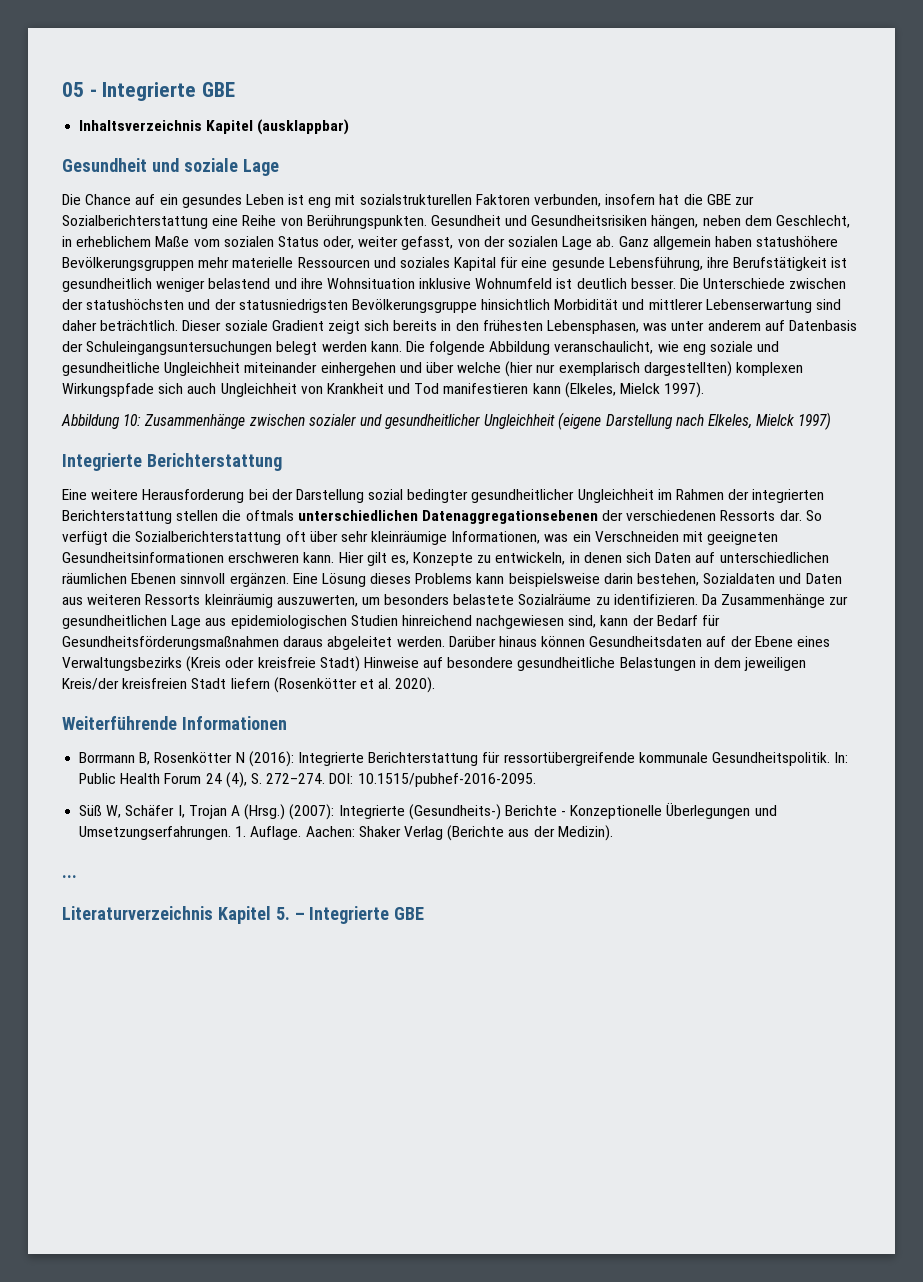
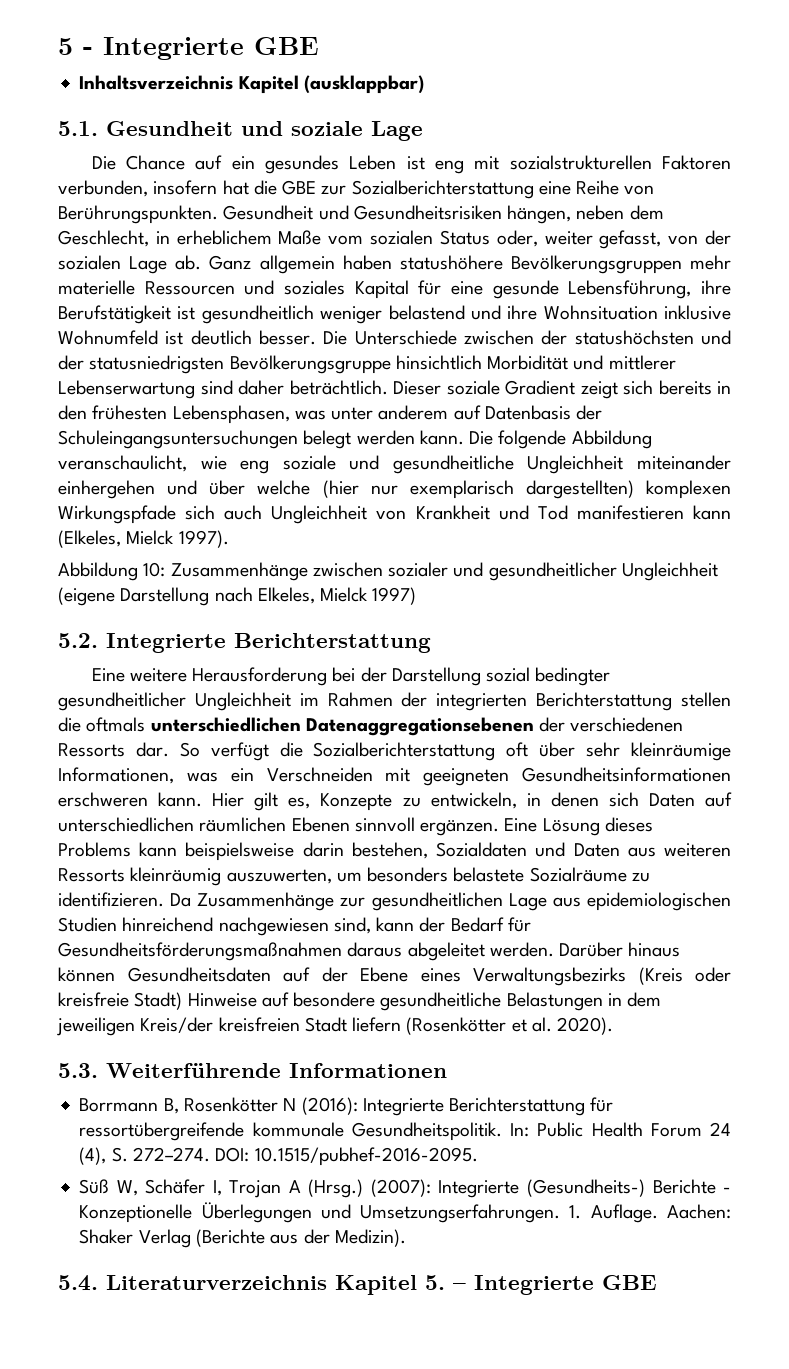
[62,82,84,97] 05 -> [58,38,73,55] 5
(350, 127) none -> [58,121,98,136] 5.1.
(832, 421) none -> [58,633,98,648] 5.2.
(436, 685) none -> [58,1063,98,1078] 5.3.
[62,875,77,878] ... // -> [58,1275,98,1291] 5.4.

